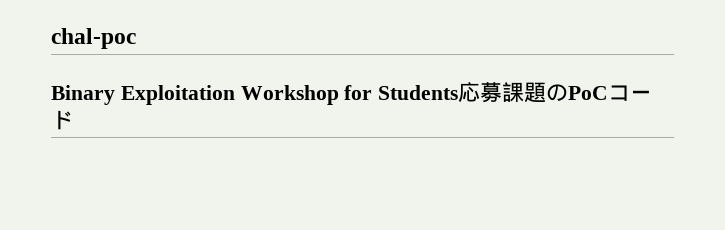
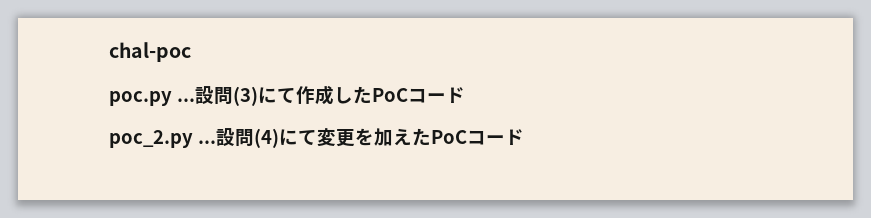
[51,82,569,105] Binary Exploitation Workshop for Students応募課題の -> [109,85,465,106] [109,128,431,148] poc.py ...設問(3)にて作成したPoCコード // poc_2.py ...設問(4)にて変更を加えた

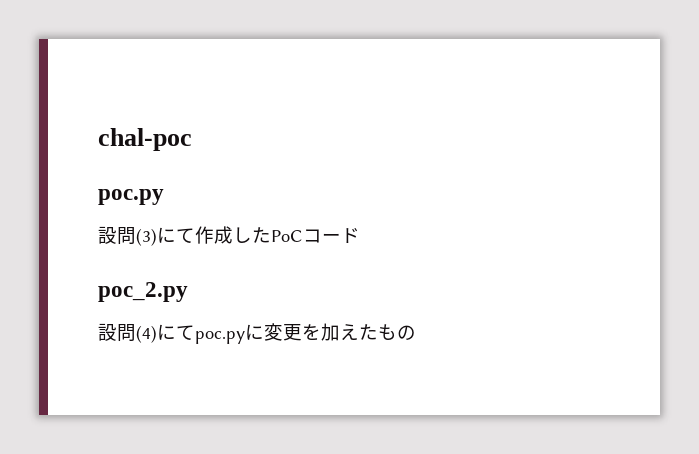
[176,98,195,102] ... -> (164, 197) //
[197,140,216,144] ... -> (188, 292) //
(317, 137) none -> [195,324,264,344] poc.pyに
[430,129,524,145] PoCコード -> [378,324,416,340] もの

